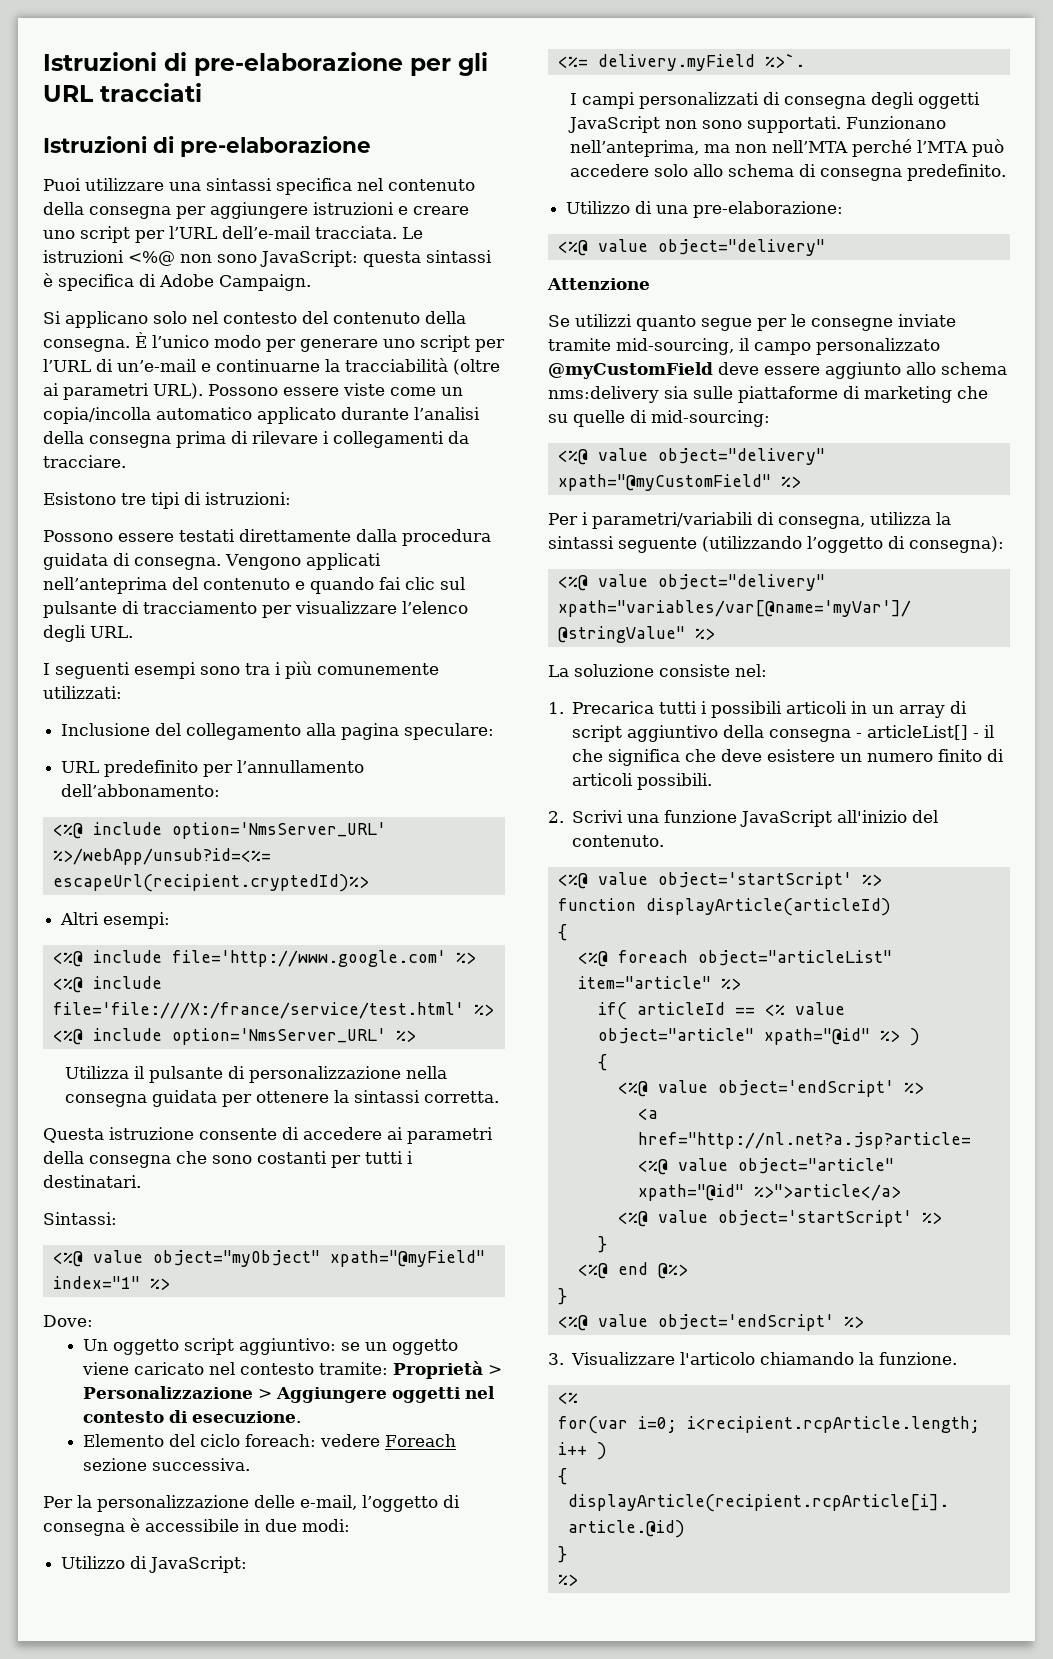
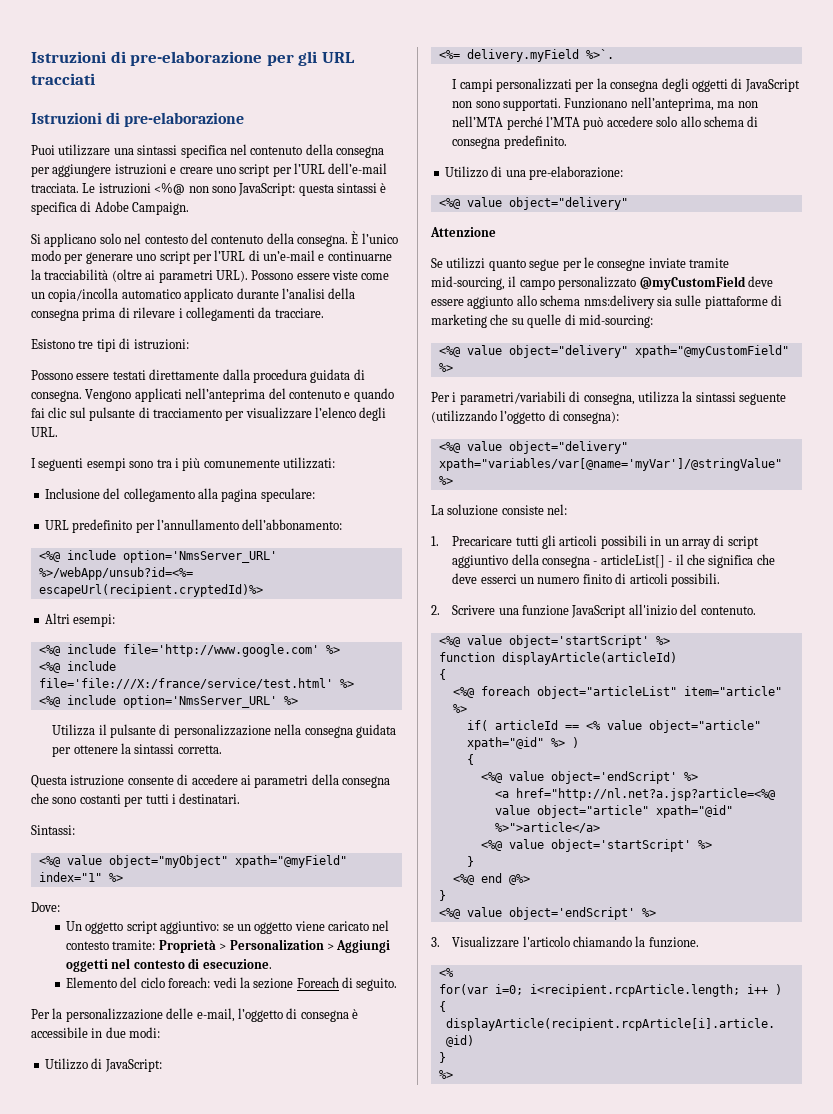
[82,1386,387,1403] Personalizzazione > Aggiungere -> [229,939,391,953] Personalization > Aggiungi
[319,1434,456,1447] [82,1458,250,1471] vedere Foreach sezione successiva. -> [212,977,398,991] vedi la sezione Foreach di seguito.
[762,92,780,105] di -> [575,78,607,92] per la
(980, 100) none -> [731,78,743,89] di
[572,701,848,718] Precarica tutti i possibili articoli -> [452,535,647,549] Precaricare tutti gli articoli possibili
[767,749,836,762] esistere -> [480,574,517,584] esserci
[572,810,624,823] Scrivi -> [452,605,496,615] Scrivere

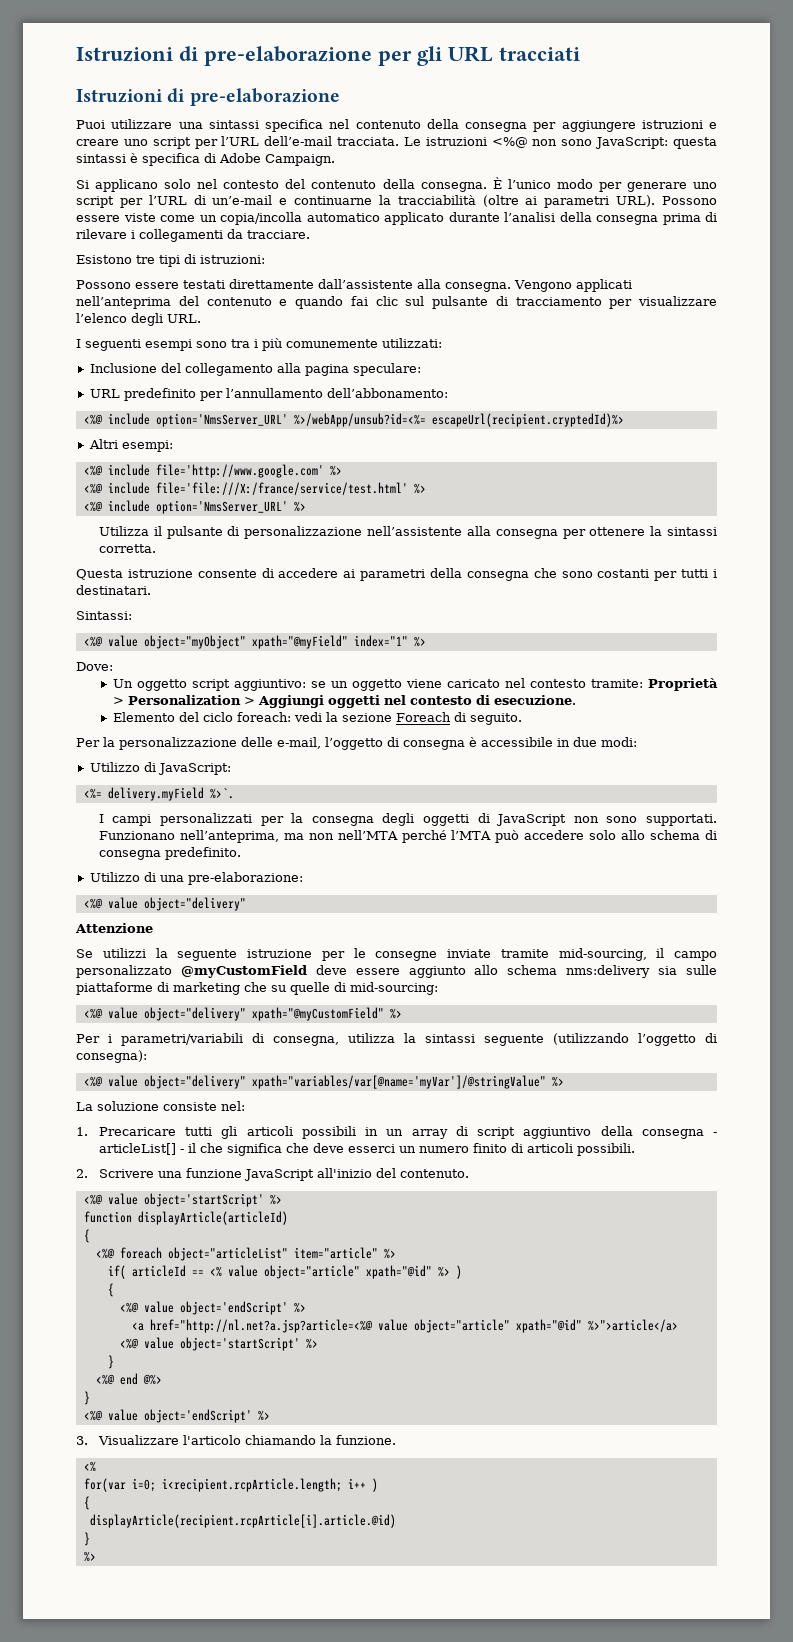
[222,369,365,383] dalla procedura guidata di -> [318,279,441,289] dall’assistente alla
[274,724,396,738] nella consegna guidata -> [367,526,558,539] nell’assistente alla consegna
[488,259,560,271] quanto segue -> [155,948,312,961] la seguente istruzione

